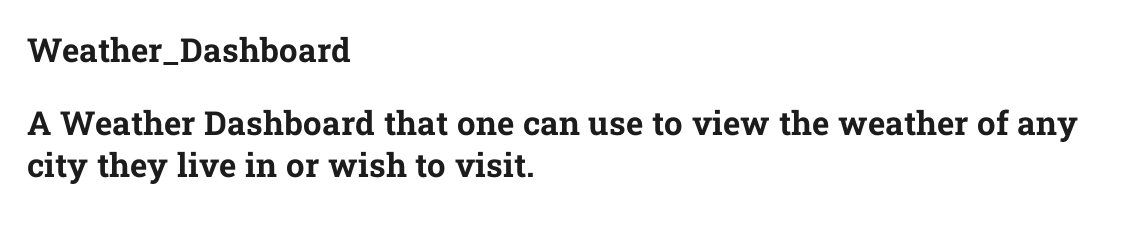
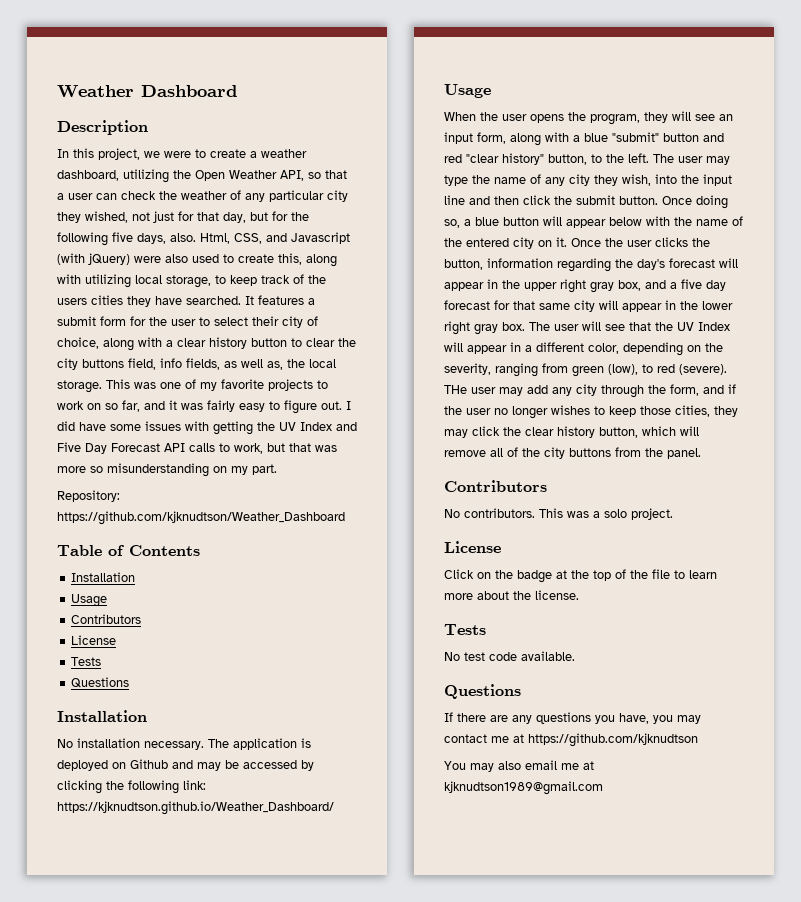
[27,36,351,65] [27,111,51,135] Weather_Dashboard // A -> (57, 91) none
[383,109,771,136] that one can use to view -> [57,120,148,135] [57,148,307,160] [57,169,347,183] [57,191,156,200] // Description // In this project, we were to create a weather dashboard, utilizing the Open Weather API, so that a user can check
[27,151,535,185] city they live in or wish to visit. -> [269,190,348,202] [57,211,309,223] [57,232,350,246] [57,253,337,267] [57,274,326,288] [57,295,315,307] [57,316,318,328] [57,337,356,351] [57,358,336,370] [57,379,328,393] [57,400,351,414] [57,421,357,435] [57,442,337,454] [57,463,277,477] [57,490,120,502] [57,511,345,525] [57,545,200,556] [71,572,136,582] [71,594,108,607] [71,614,142,624] [71,635,117,645] [71,657,102,666] [71,677,130,688] [57,710,147,722] [57,738,311,750] [57,759,314,771] [57,780,206,794] [57,801,334,815] [444,84,491,98] [444,111,733,125] [444,132,724,146] [444,153,730,165] [444,174,732,186] [444,195,728,209] [444,216,743,228] [444,237,710,249] [444,258,738,272] [444,279,726,293] [444,300,733,312] [444,321,730,335] [444,342,723,356] [444,363,727,377] [444,384,736,398] [444,405,738,419] [444,426,699,438] [444,447,701,459] [444,480,547,492] [444,508,673,520] [444,541,501,553] [444,569,717,583] [444,590,579,600] [444,624,486,635] [444,651,575,661] [444,684,521,699] [444,712,701,724] [444,733,698,747] [444,760,594,772] [444,781,603,795] particular city they wished, not just for that day, but for the following five days, also. Html, CSS, and Javascript (with jQuery) were also used to create this, along with utilizing local storage, to keep track of the users cities they have searched. It features a submit form for the user to select their city of choice, along with a clear history button to clear the city buttons field, info fields, as well as, the local storage. This was one of my favorite projects to work on so far, and it was fairly easy to figure out. I did have some issues with getting the UV Index and Five Day Forecast API calls to work, but that was more so misunderstanding on my part. // Repository: https://github.com/kjknudtson/Weather_Dashboard // Table of Contents // Installation // Usage // Contributors // License // Tests // Questions // Installation // No installation necessary. The application is deployed on Github and may be accessed by clicking the following link: https://kjknudtson.github.io/Weather_Dashboard/ // Usage // When the user opens the program, they will see an input form, along with a blue "submit" button and red "clear history" button, to the left. The user may type the name of any city they wish, into the input line and then click the submit button. Once doing so, a blue button will appear below with the name of the entered city on it. Once the user clicks the button, information regarding the day's forecast will appear in the upper right gray box, and a five day forecast for that same city will appear in the lower right gray box. The user will see that the UV Index will appear in a different color, depending on the severity, ranging from green (low), to red (severe). THe user may add any city through the form, and if the user no longer wishes to keep those cities, they may click the clear history button, which will remove all of the city buttons from the panel. // Contributors // No contributors. This was a solo project. // License // Click on the badge at the top of the file to learn more about the license. // Tests // No test code available. // Questions // If there are any questions you have, you may contact me at https://github.com/kjknudtson // You may also email me at kjknudtson1989@gmail.com

